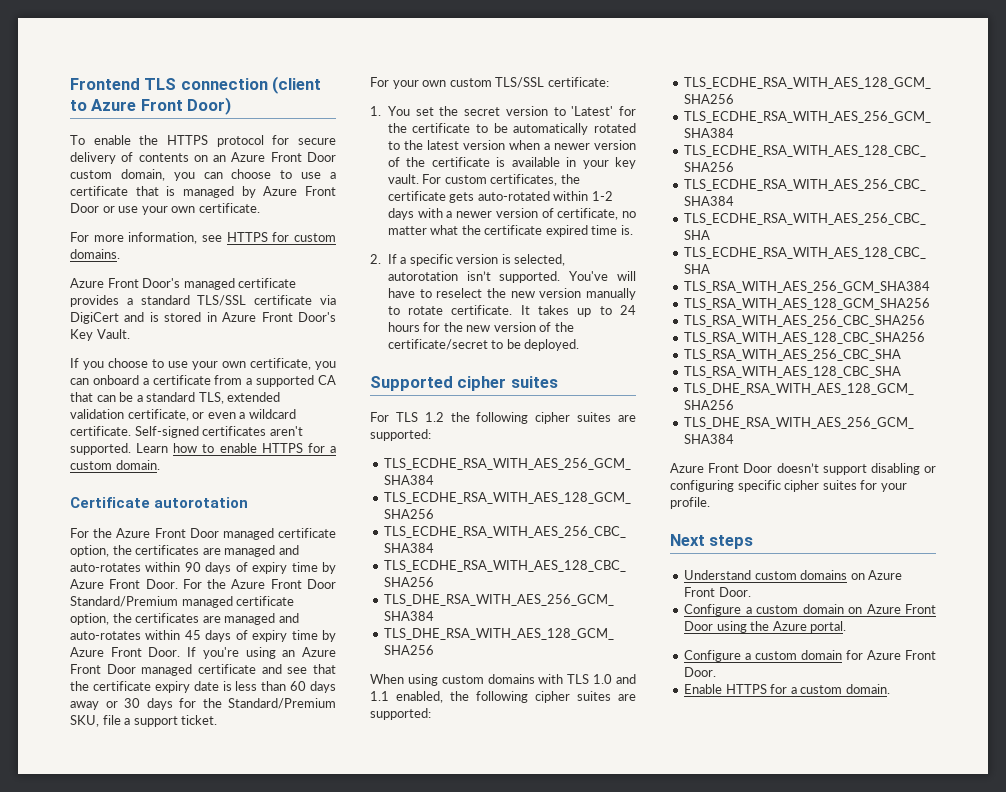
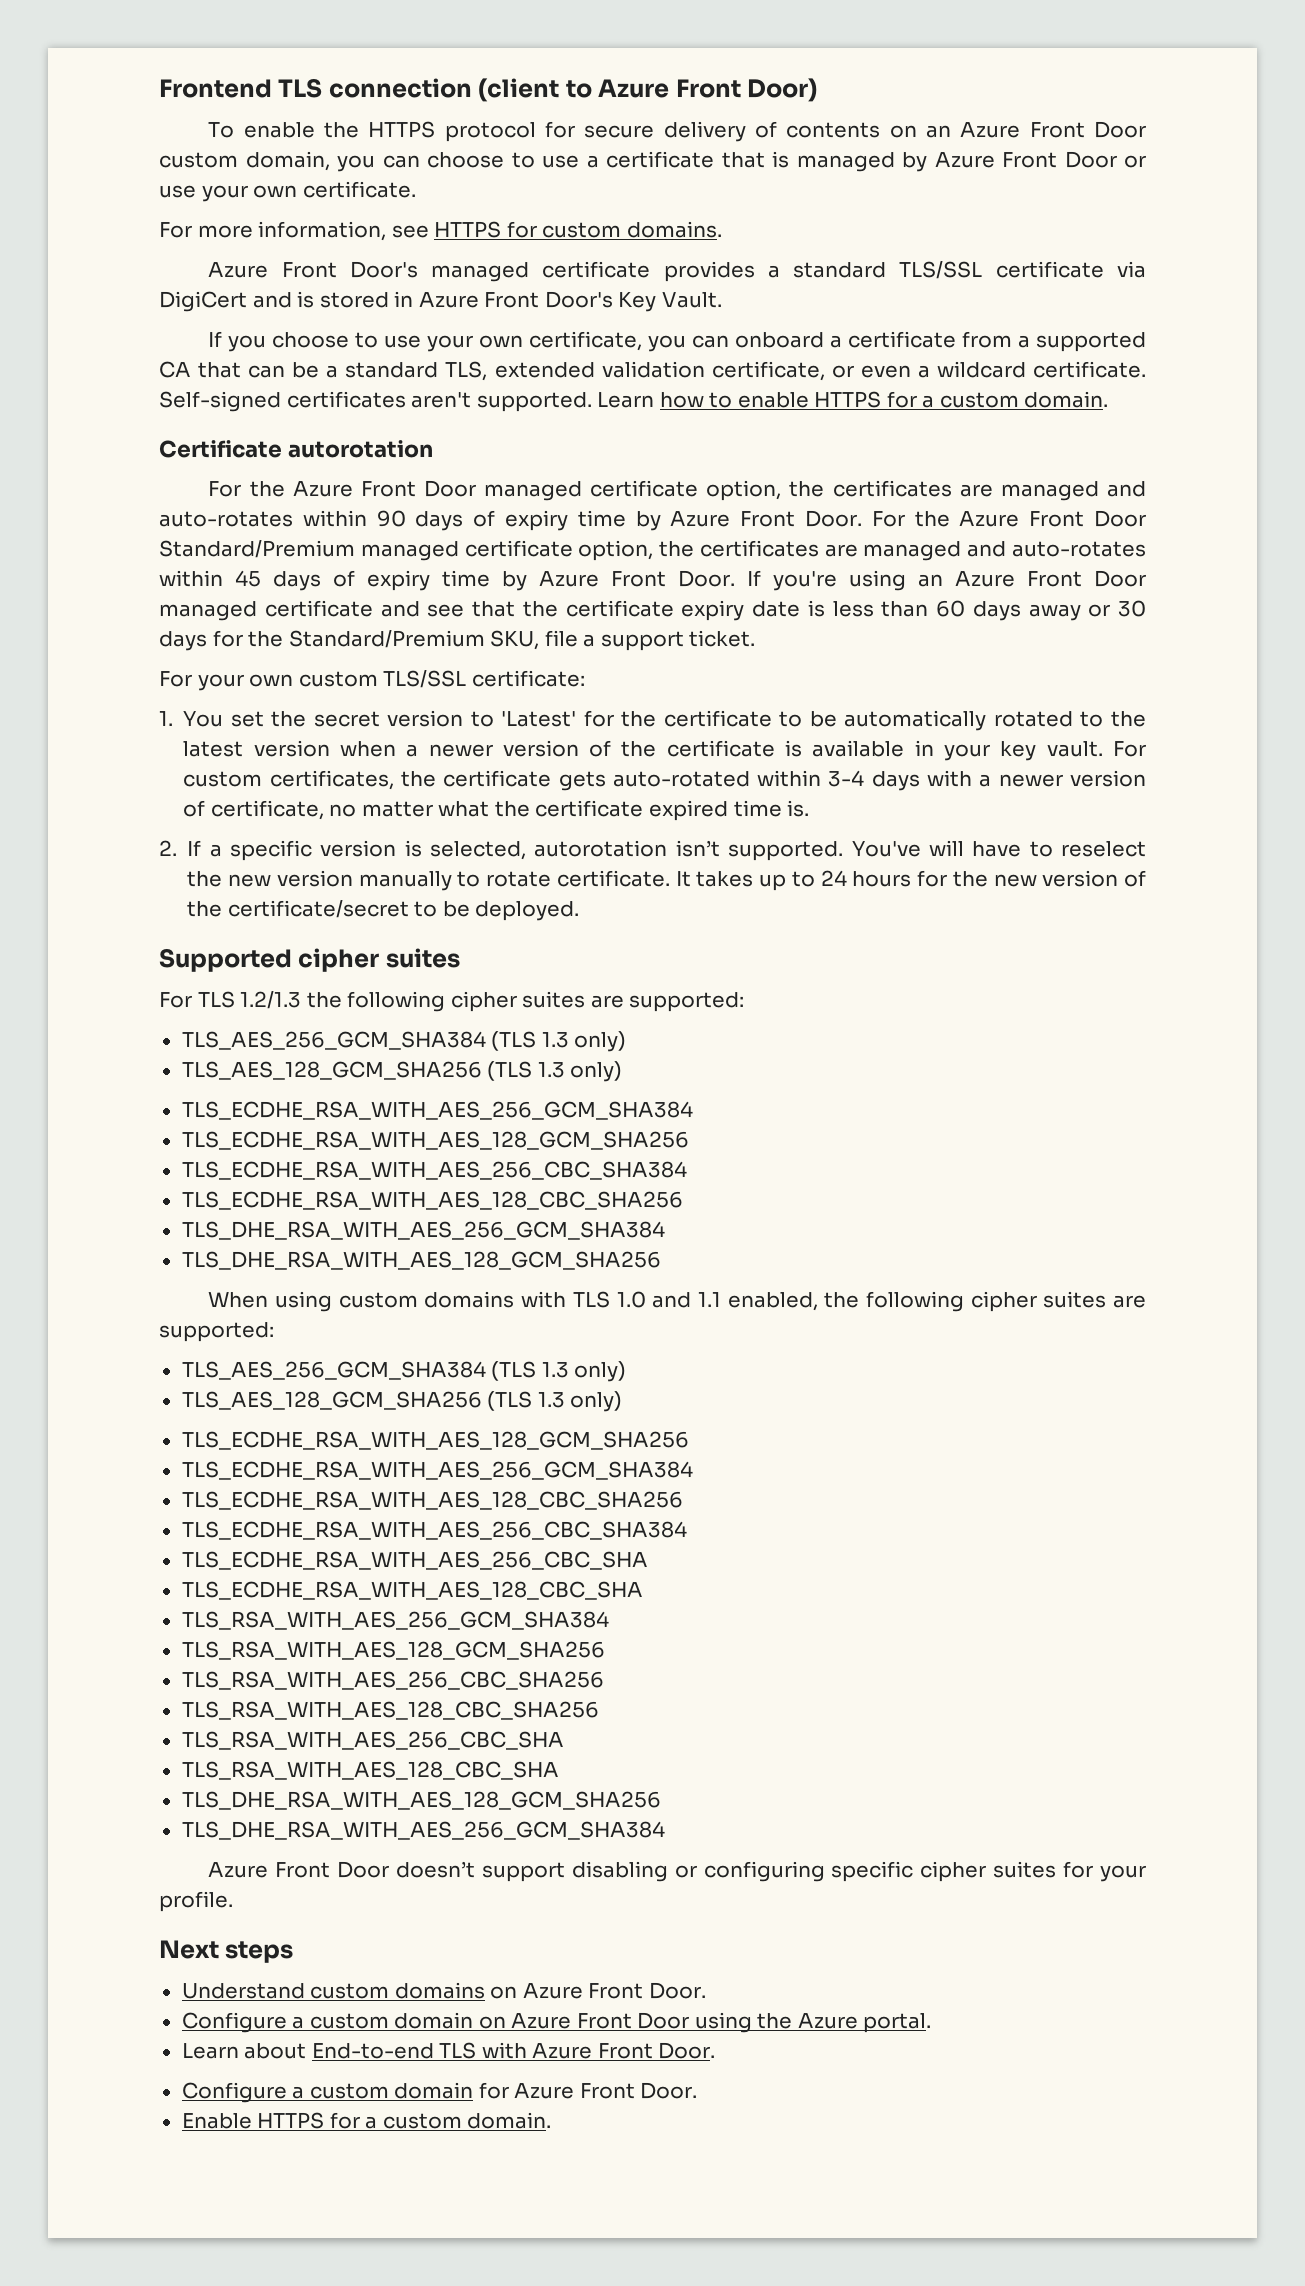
[591,191,613,201] 1-2 -> [828,770,865,787] 3-4
[424,412,636,424] [370,429,431,441] 1.2 the following cipher suites are supported: -> [240,991,745,1012] [181,1031,627,1052] [181,1061,623,1082] 1.2/1.3 the following cipher suites are supported: // TLS_AES_256_GCM_SHA384 (TLS 1.3 only) // TLS_AES_128_GCM_SHA256 (TLS 1.3 only)
(431, 714) none -> [181,1361,627,1382] [181,1391,623,1412] // TLS_AES_256_GCM_SHA384 (TLS 1.3 only) // TLS_AES_128_GCM_SHA256 (TLS 1.3 only)
(847, 627) none -> [181,2042,716,2059] // Learn about End-to-end TLS with Azure Front Door.

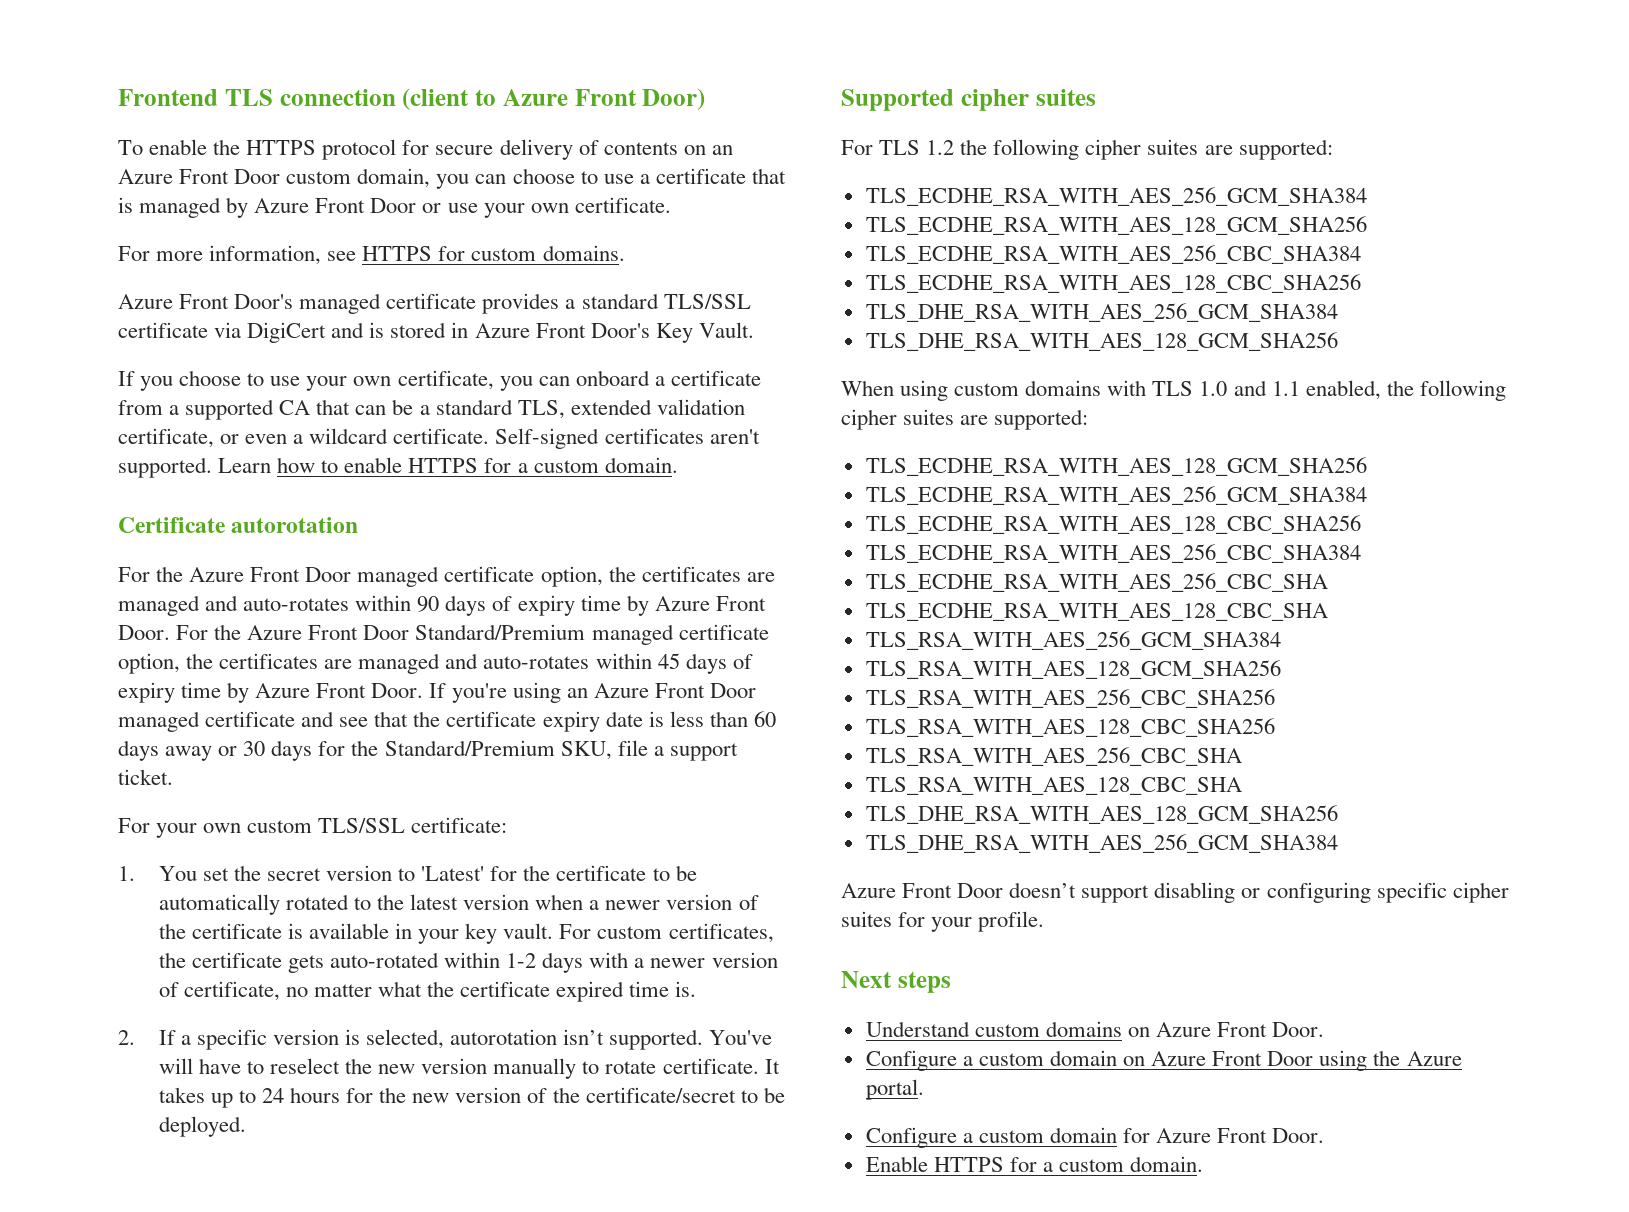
[828,770,865,787] 3-4 -> [506,953,537,968] 1-2
[240,991,745,1012] [181,1031,627,1052] [181,1061,623,1082] 1.2/1.3 the following cipher suites are supported: // TLS_AES_256_GCM_SHA384 (TLS 1.3 only) // TLS_AES_128_GCM_SHA256 (TLS 1.3 only) -> [926,139,1333,160] 1.2 the following cipher suites are supported:
[181,1361,627,1382] [181,1391,623,1412] // TLS_AES_256_GCM_SHA384 (TLS 1.3 only) // TLS_AES_128_GCM_SHA256 (TLS 1.3 only) -> (1089, 419) none
[181,2042,716,2059] // Learn about End-to-end TLS with Azure Front Door. -> (924, 1089) none

